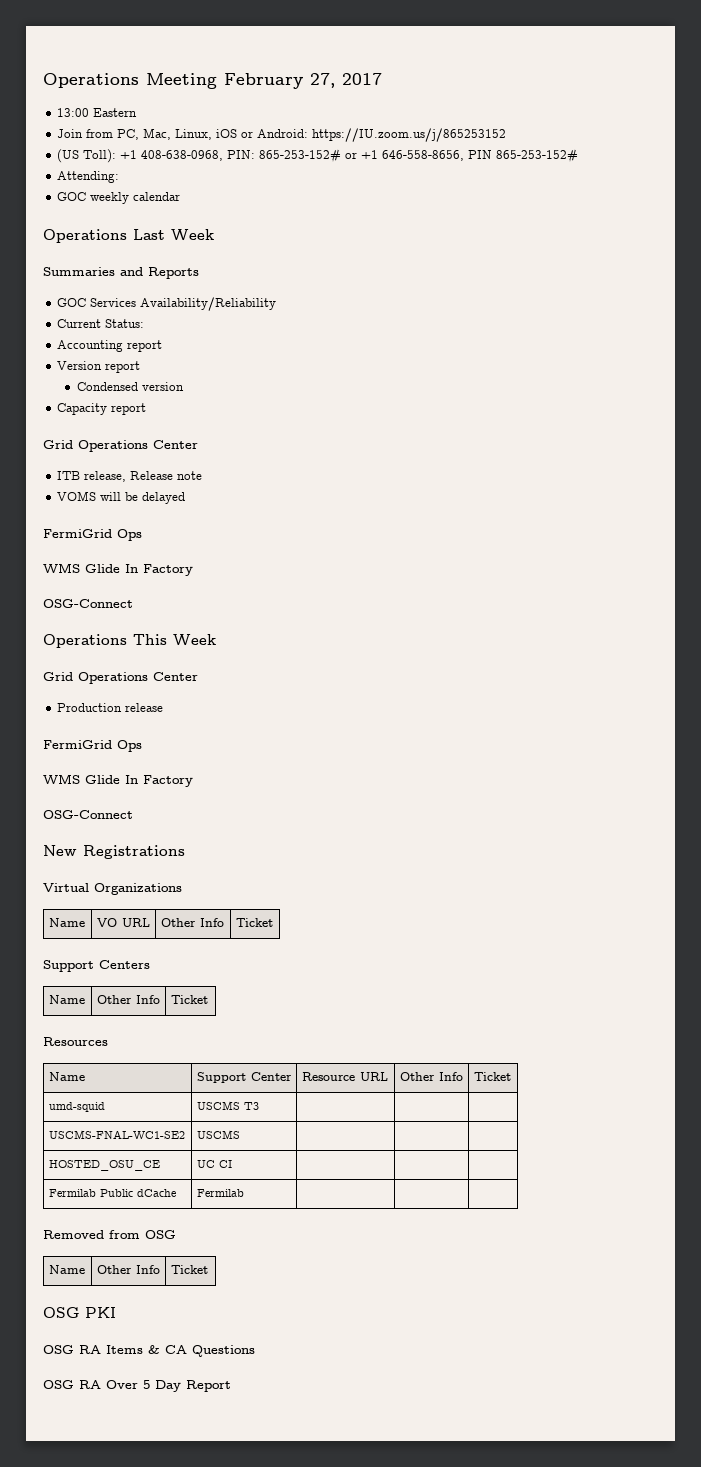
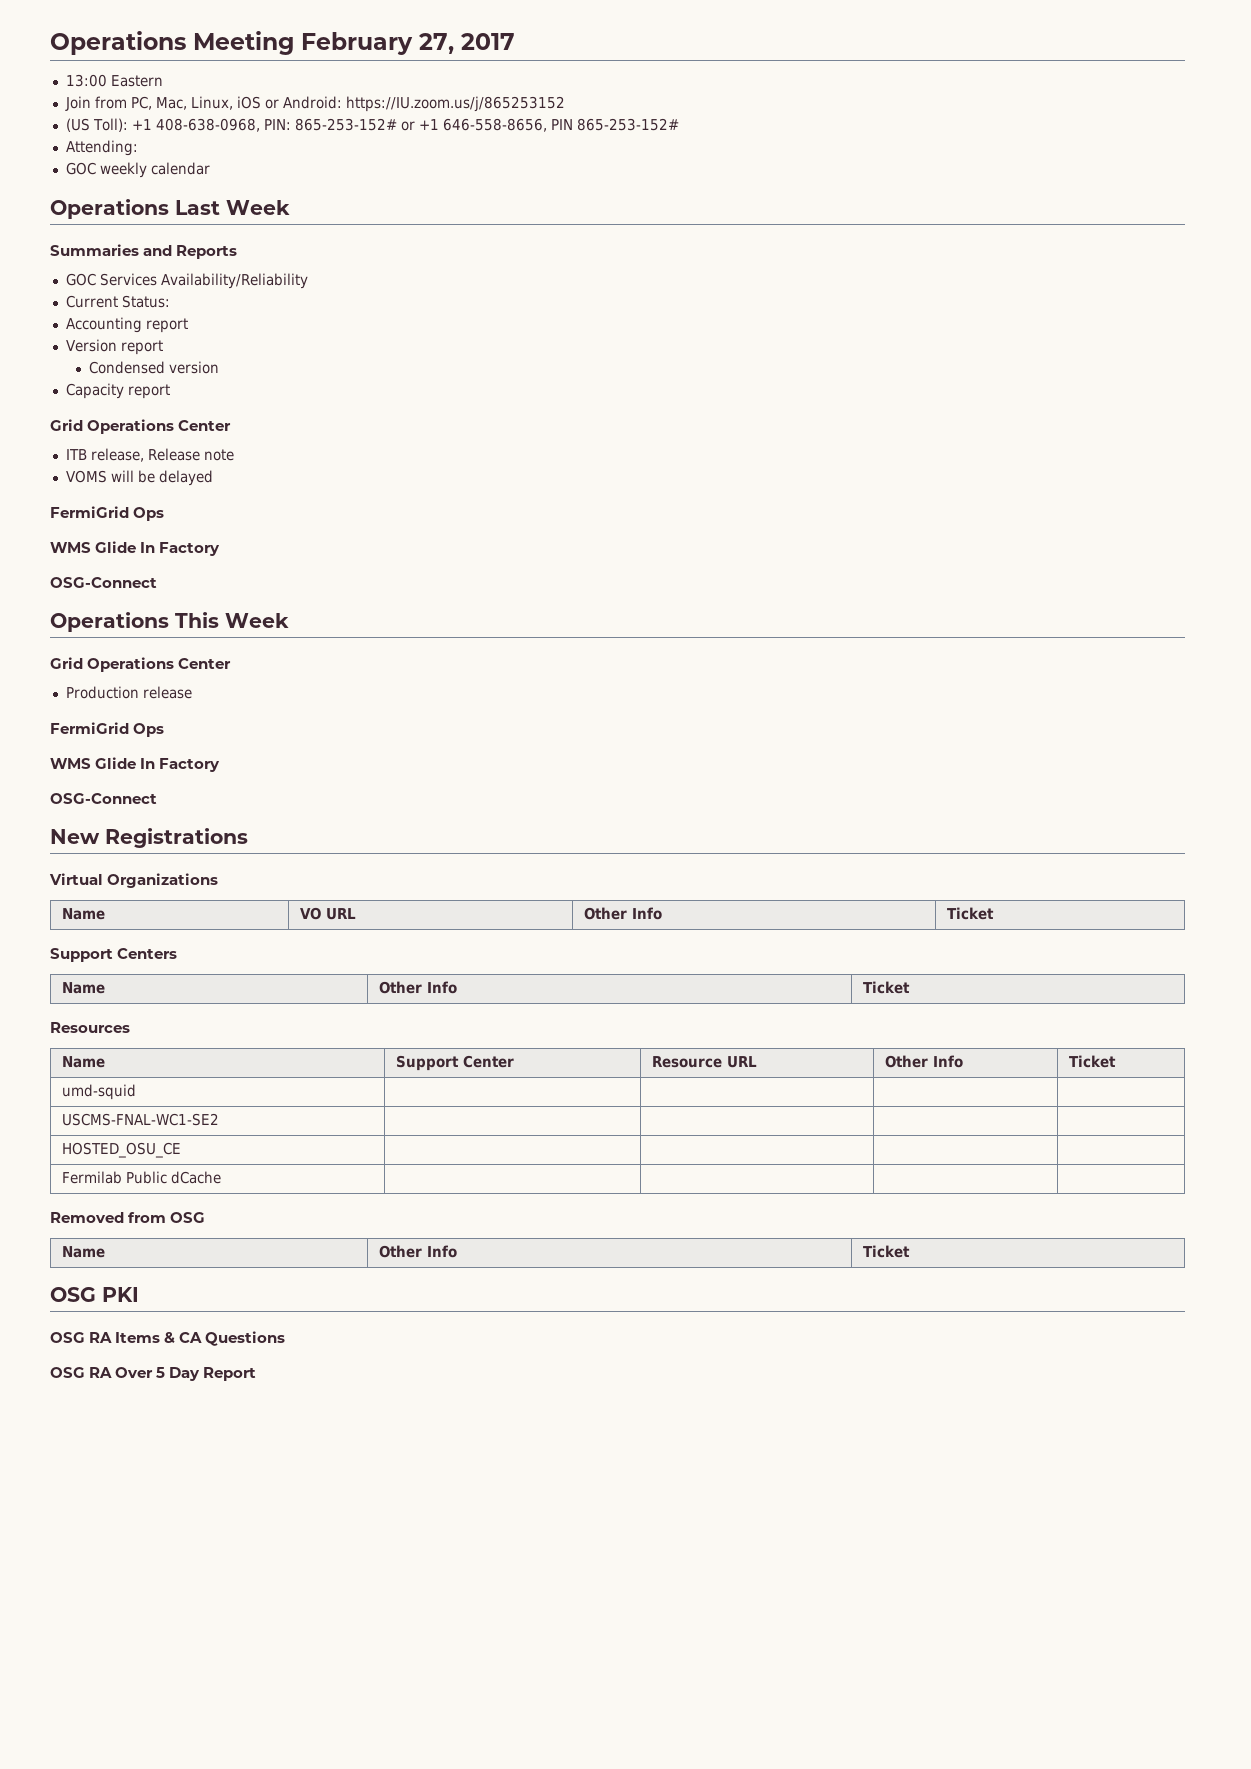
[196,1101,259,1110] USCMS T3 -> (136, 1092) none
[196,1130,240,1139] USCMS -> (219, 1119) none
[196,1160,232,1168] UC CI -> (181, 1150) none
[196,1189,244,1197] Fermilab -> (221, 1177) none

